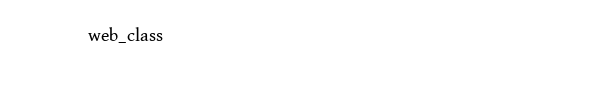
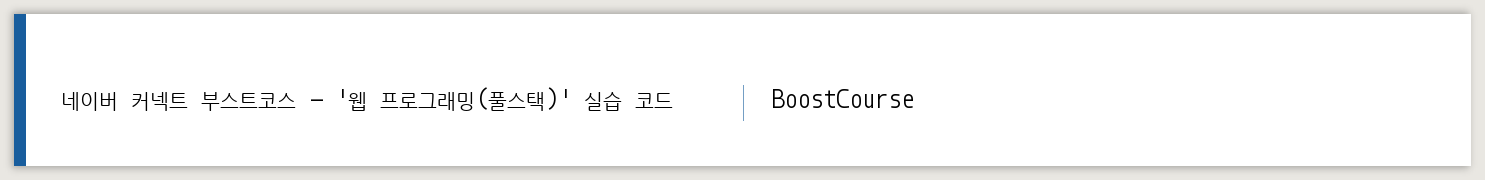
[88,27,163,43] web_class -> [61,87,914,111] 네이버 커넥트 부스트코스 - '웹 프로그래밍(풀스택)' 실습 코드 BoostCourse

